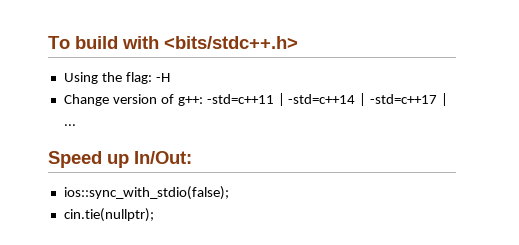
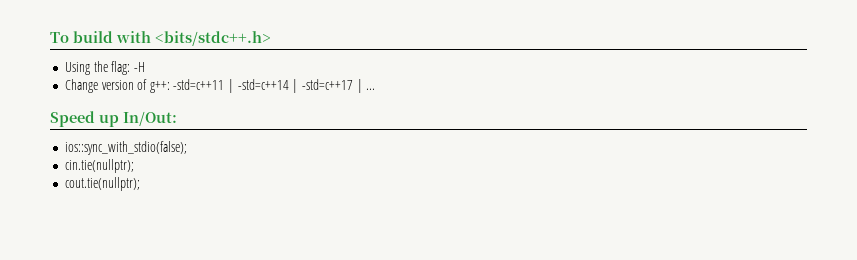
(154, 215) none -> [64,177,140,191] // cout.tie(nullptr);

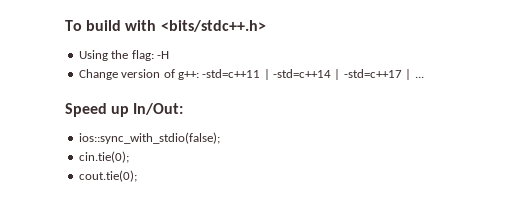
[64,159,134,173] [64,177,140,191] cin.tie(nullptr); // cout.tie(nullptr); -> [78,151,129,163] [78,170,137,182] cin.tie(0); // cout.tie(0);

